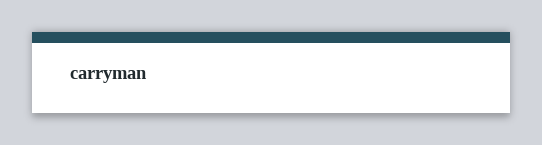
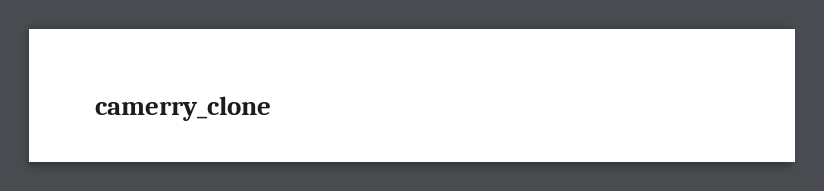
[70,70,147,83] carryman -> [95,96,271,121] camerry_clone

